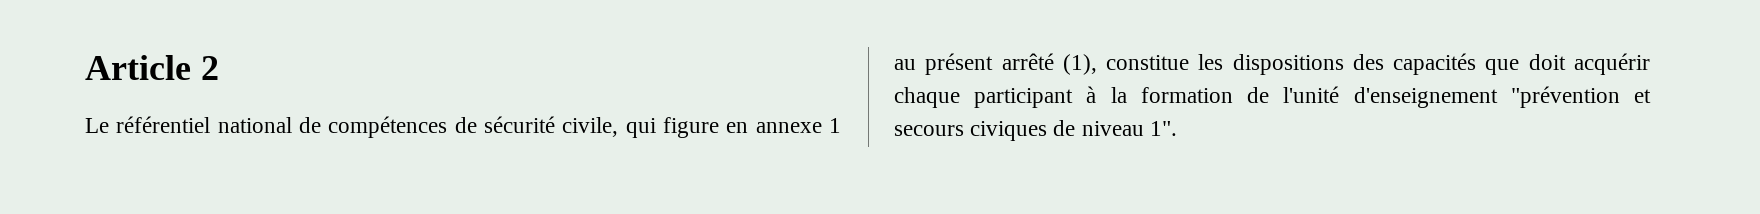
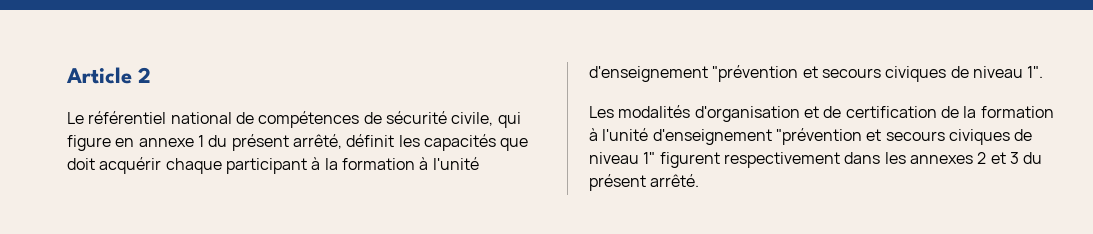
[894,53,1384,75] au présent arrêté (1), constitue les dispositions des -> [208,134,420,151] du présent arrêté, définit les
[1247,87,1270,103] de -> [419,157,429,170] à
(1177, 128) none -> [589,105,1054,122] [589,128,1033,145] [589,152,1043,168] [589,174,700,191] // Les modalités d'organisation et de certification de la formation à l'unité d'enseignement "prévention et secours civiques de niveau 1" figurent respectivement dans les annexes 2 et 3 du présent arrêté.

